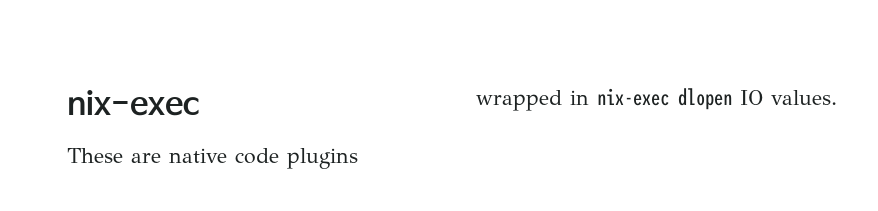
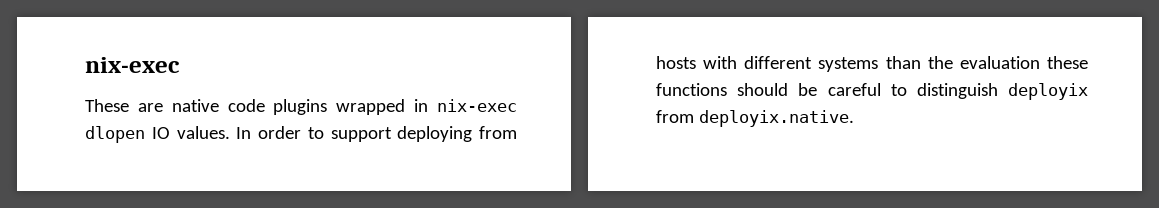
(837, 97) none -> [236,126,517,142] [656,56,1088,72] [656,83,1088,100] [656,110,854,127] In order to support deploying from hosts with different systems than the evaluation these functions should be careful to distinguish deployix from deployix.native.

